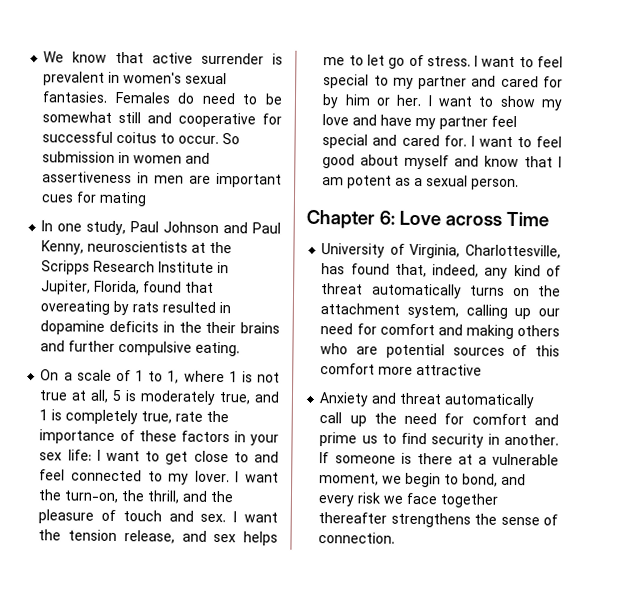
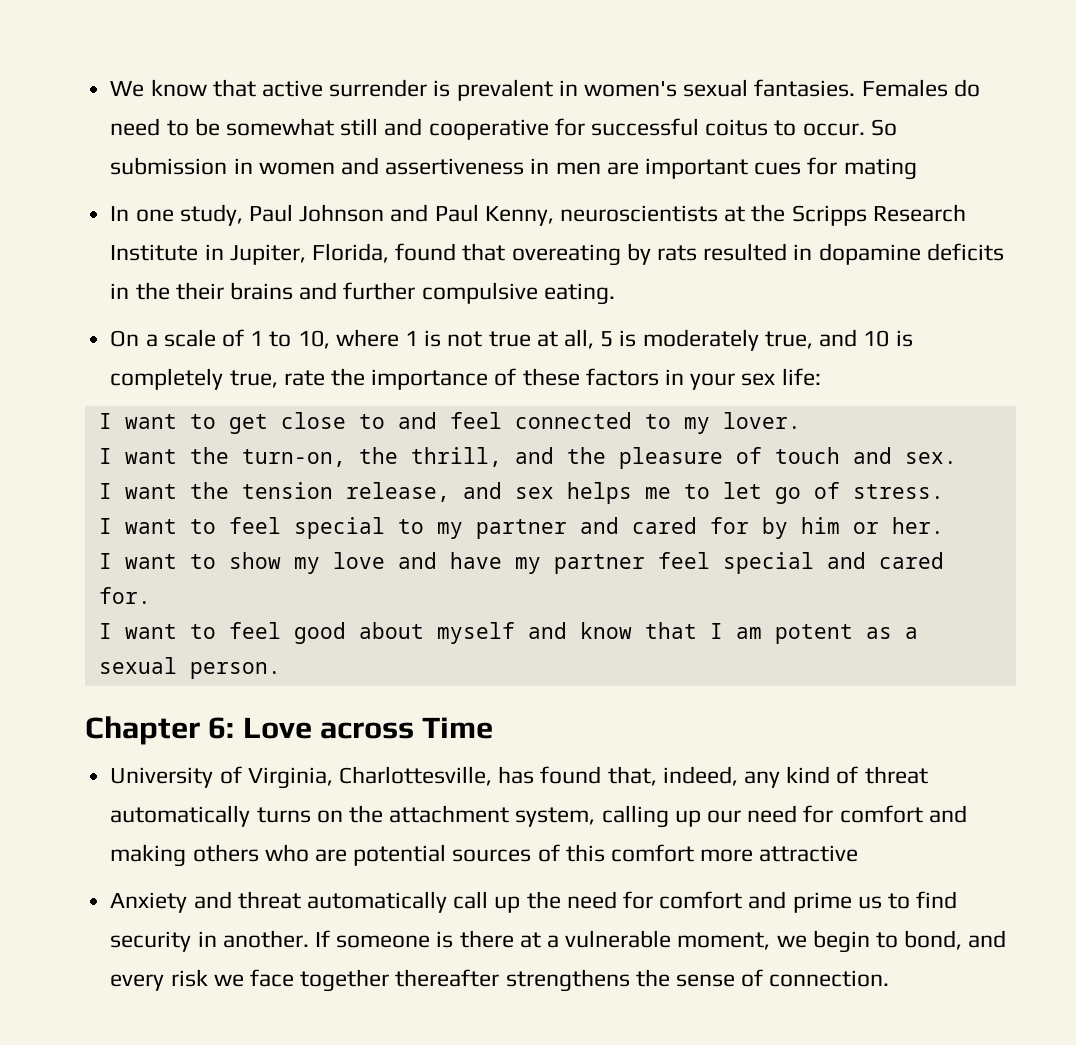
[167,370,180,384] 1, -> [297,330,330,349] 10,
[39,409,49,421] 1 -> [863,330,890,347] 10
(92, 455) none -> (821, 377) //
(230, 476) none -> (801, 420) //
(227, 518) none -> (957, 458) //
(471, 61) none -> (944, 491) //
(423, 100) none -> (944, 525) //
(467, 141) none -> (151, 595) //

